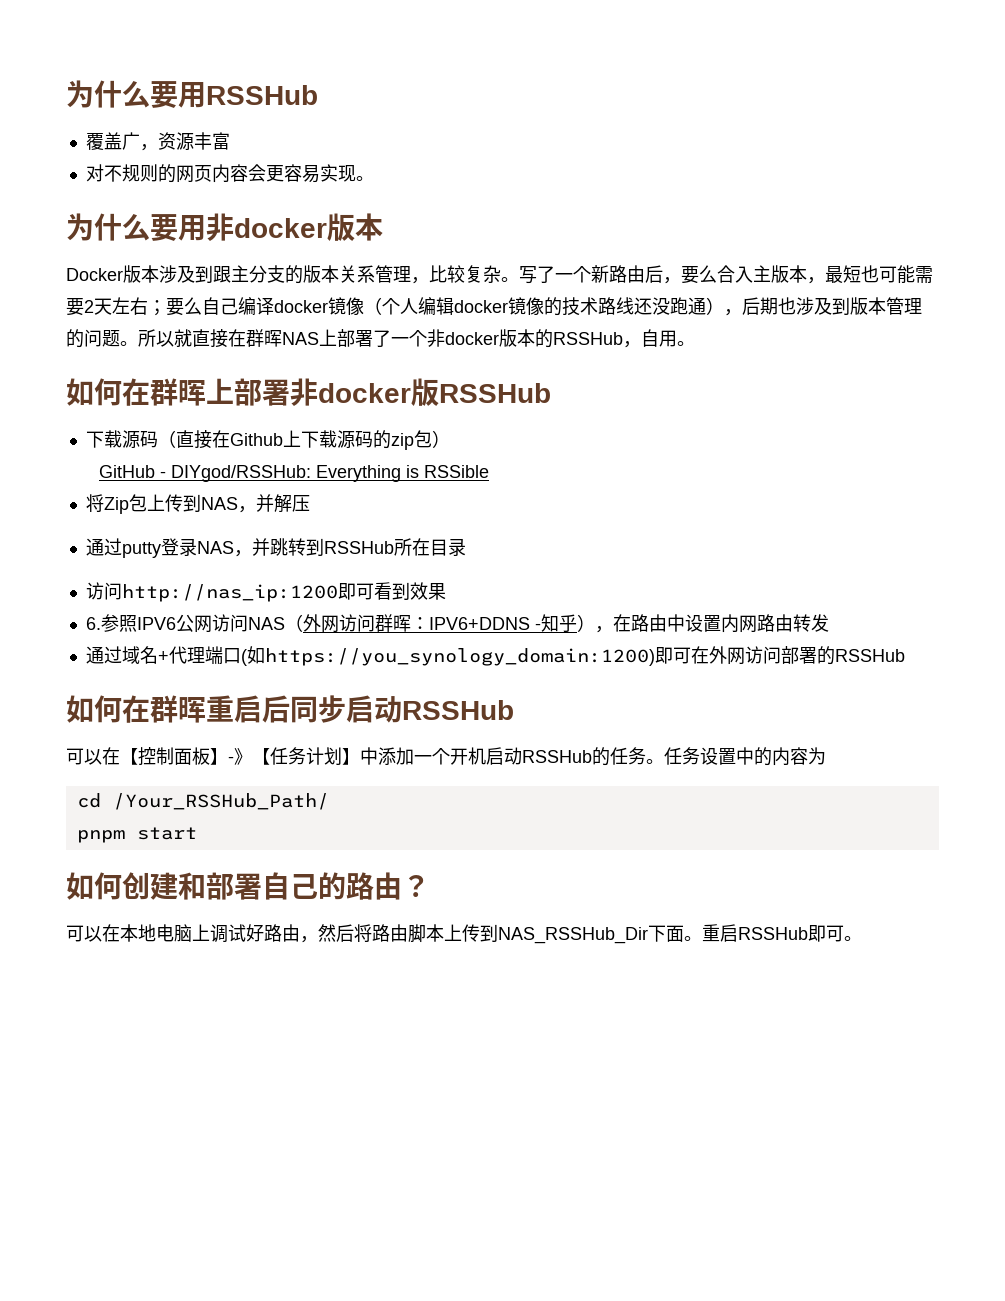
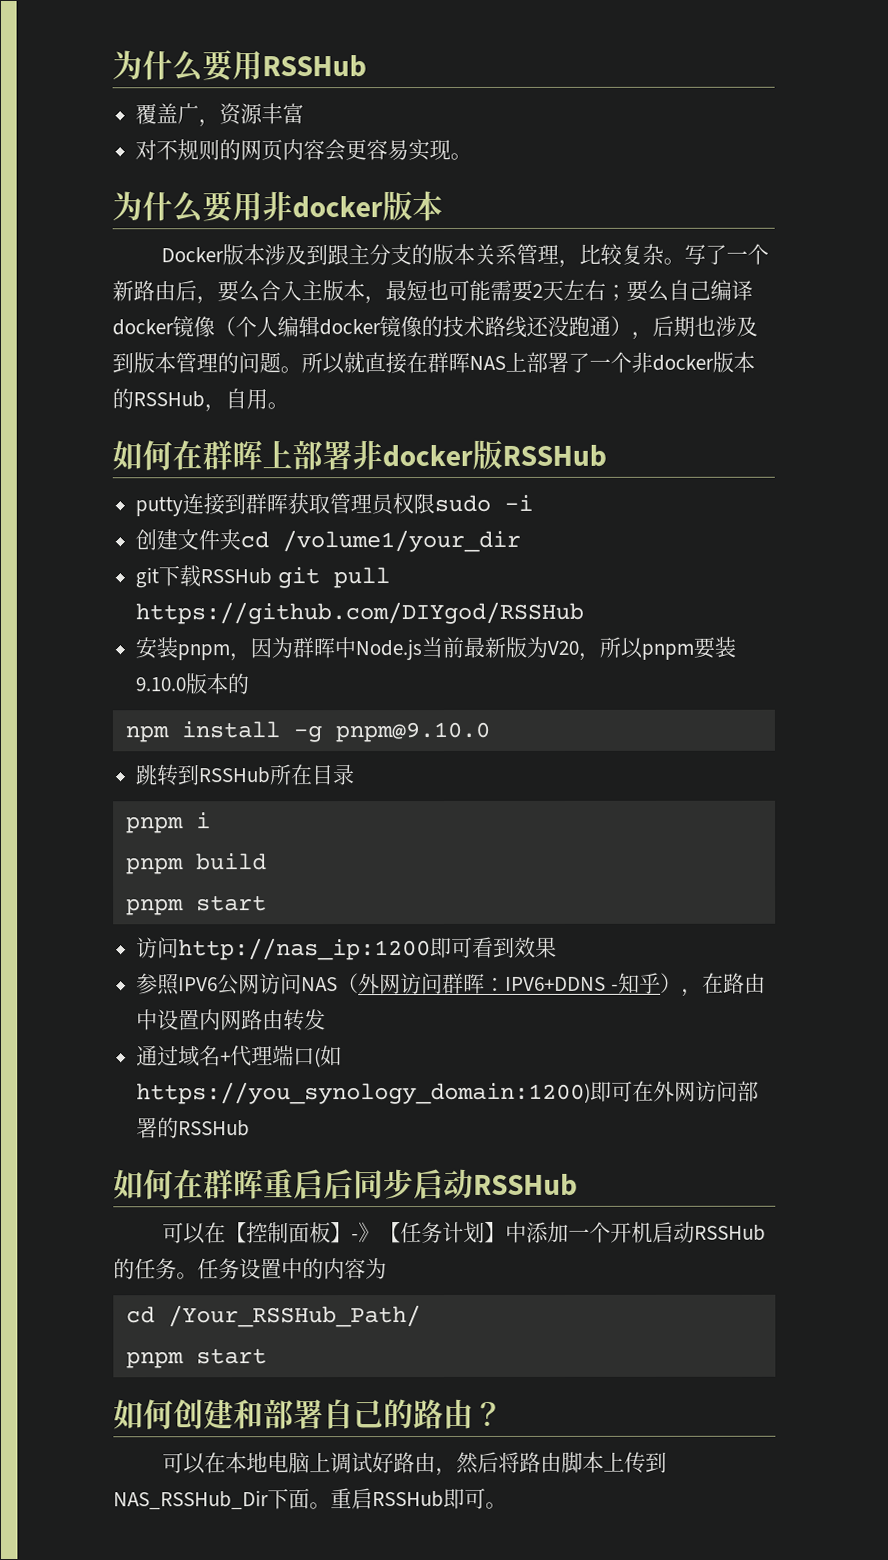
[85,430,450,450] [98,465,489,482] [85,494,310,514] [85,538,270,558] 下载源码（直接在Github上下载源码的zip包） // GitHub - DIYgod/RSSHub: Everything is RSSible // 将Zip包上传到NAS，并解压 // 通过putty登录NAS，并 -> [135,492,534,517] [135,529,522,553] [135,565,390,589] [135,601,585,625] [135,636,737,662] [135,673,250,695] [124,721,490,743] putty连接到群晖获取管理员权限sudo -i // 创建文件夹cd /volume1/your_dir // git下载RSSHub git pull https://github.com/DIYgod/RSSHub // 安装pnpm，因为群晖中Node.js当前最新版为V20，所以pnpm要装9.10.0版本的 // npm install -g pnpm@9.10.0 //
(466, 547) none -> [125,812,211,834] [125,853,267,875] [125,895,267,916] // pnpm i // pnpm build // pnpm start
[85,617,101,630] 6. -> (558, 947) none

